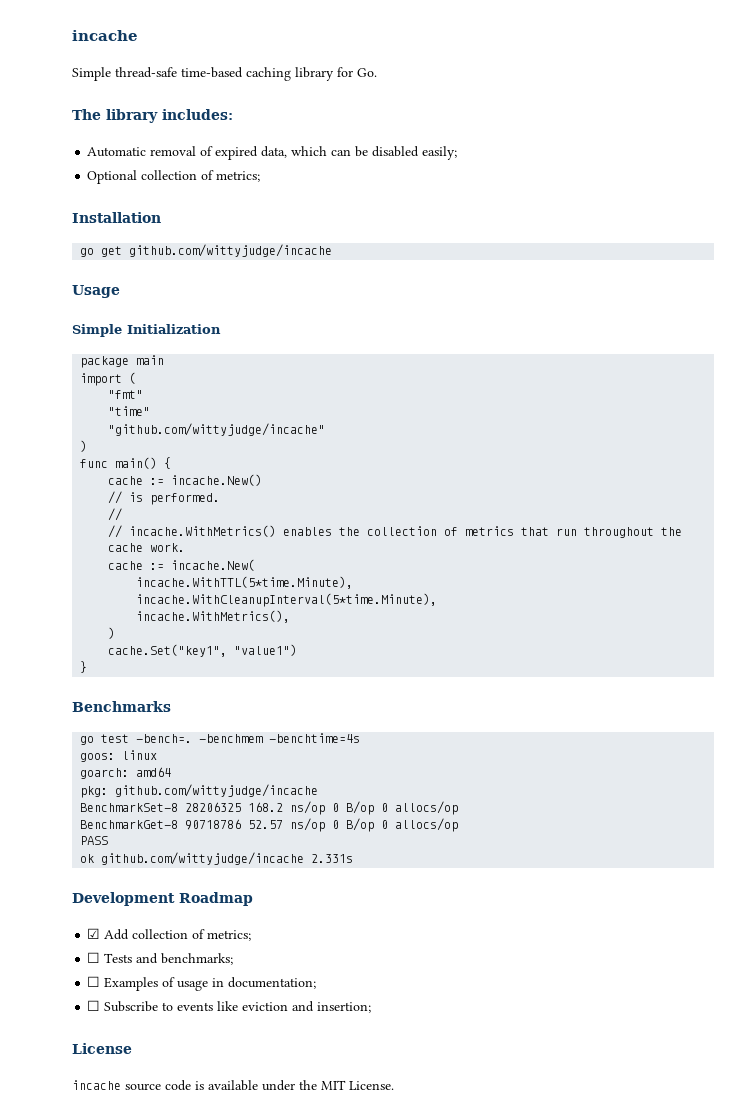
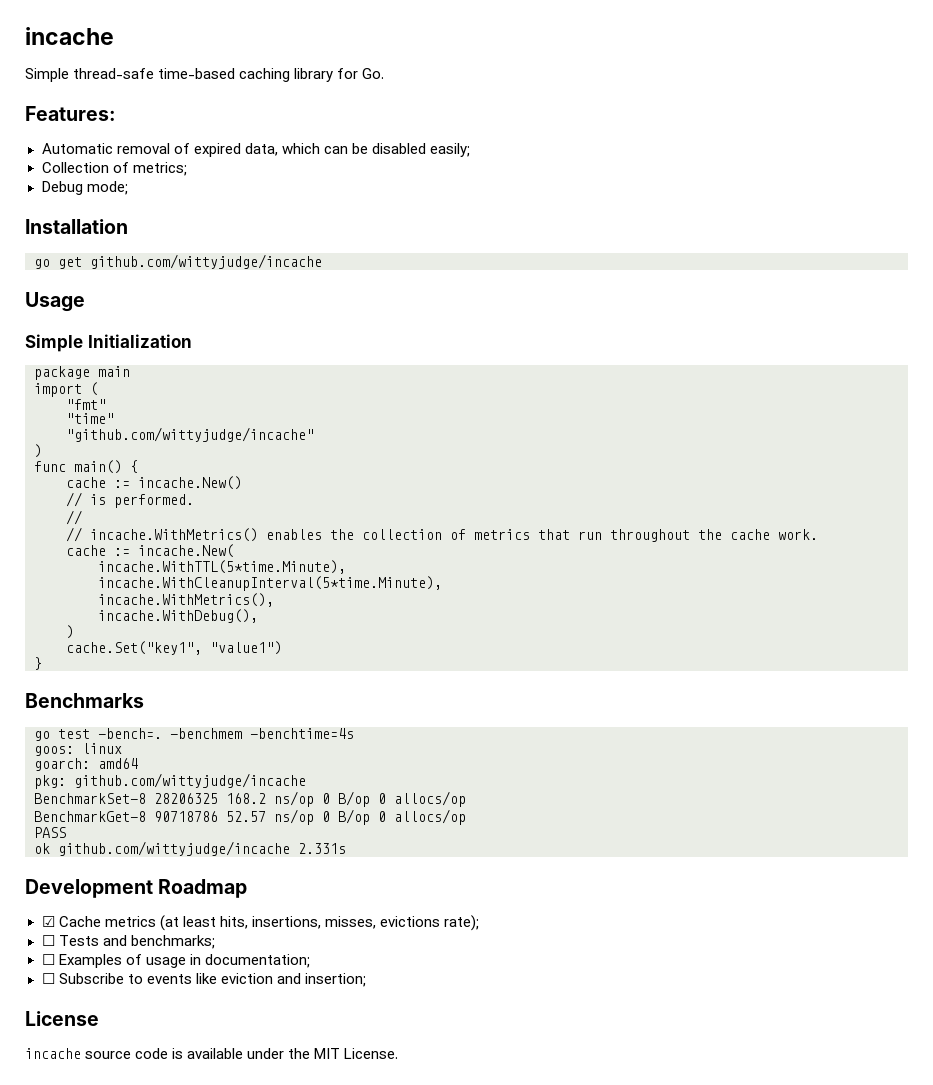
[72,109,233,123] The library includes: -> [25,106,116,121] Features:
[87,170,261,184] Optional collection of metrics; -> [41,162,187,176] [41,181,128,195] Collection of metrics; // Debug mode;
(291, 616) none -> [98,609,258,623] // incache.WithDebug(),
[104,929,252,941] Add collection of metrics; -> [58,915,479,931] Cache metrics (at least hits, insertions, misses, evictions rate);

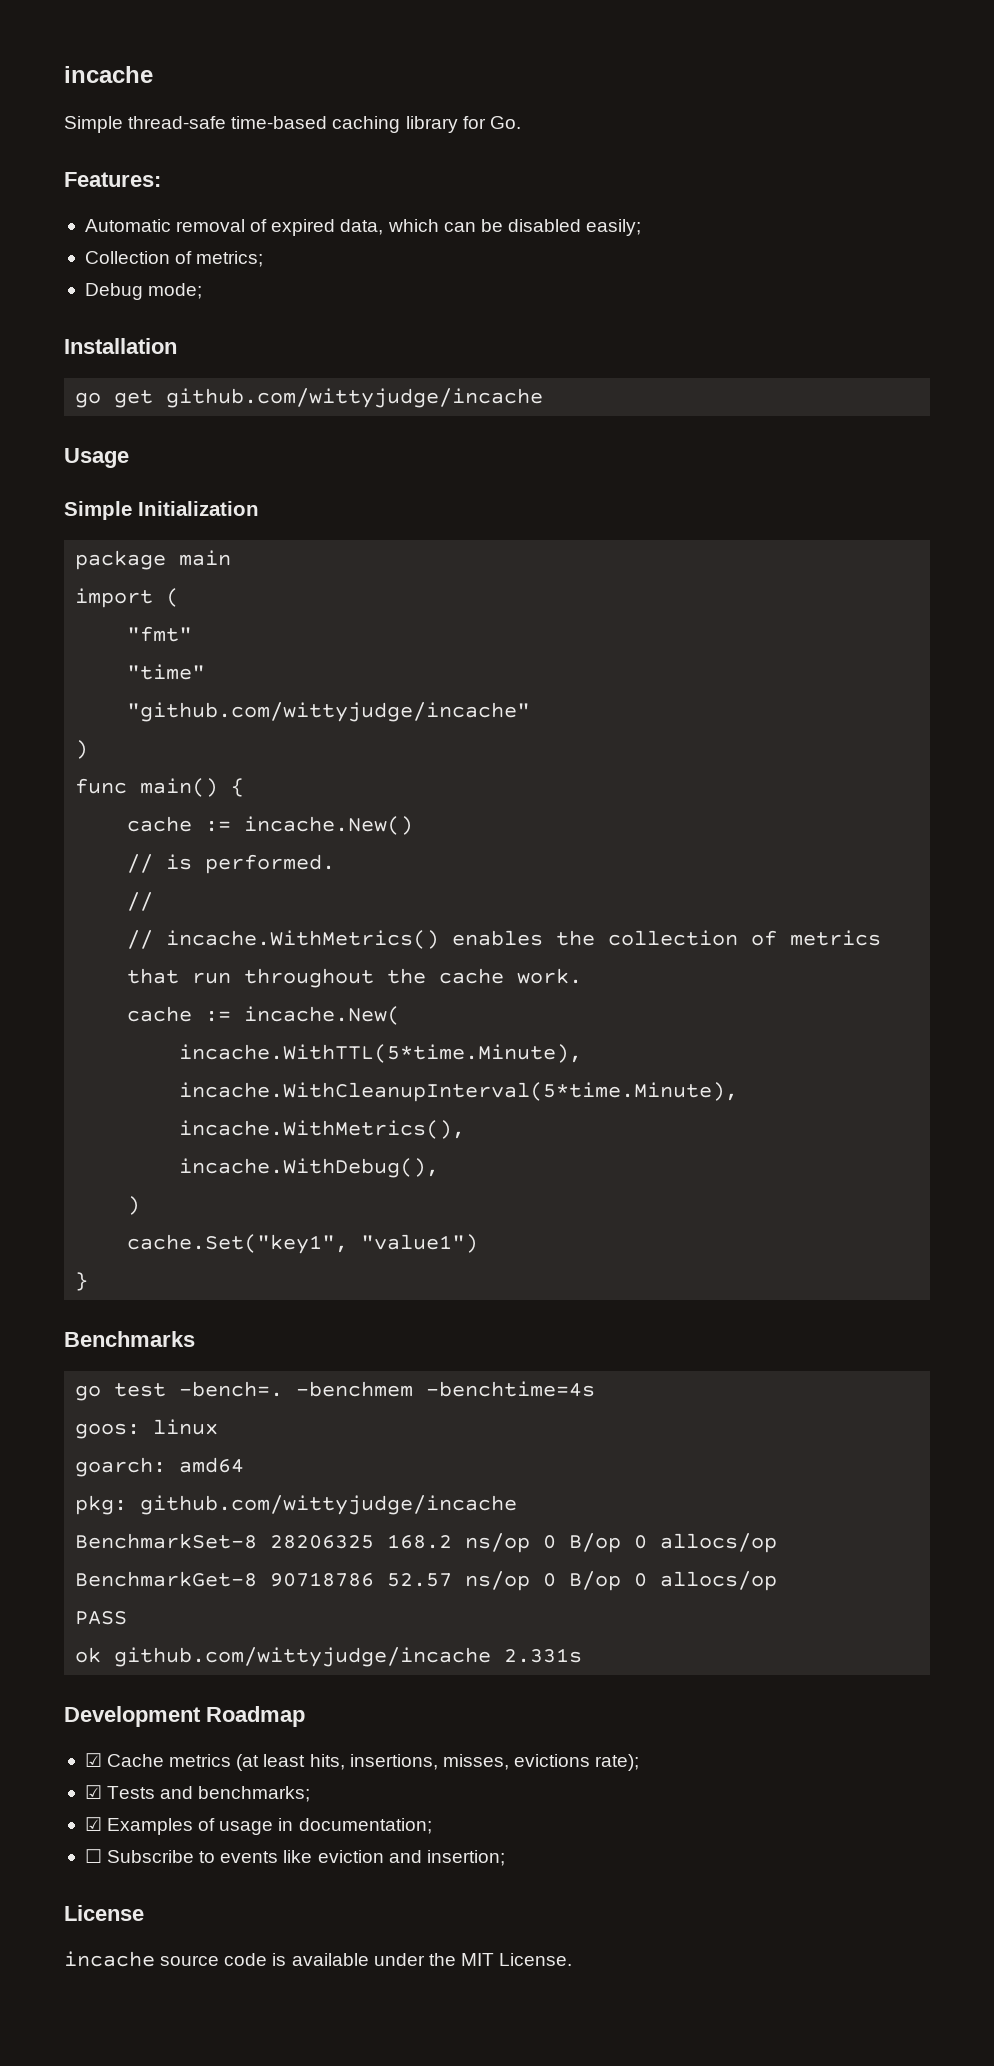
[41,935,55,946] ☐ -> [84,1785,102,1799] ☑
[41,954,55,965] ☐ -> [84,1817,102,1831] ☑

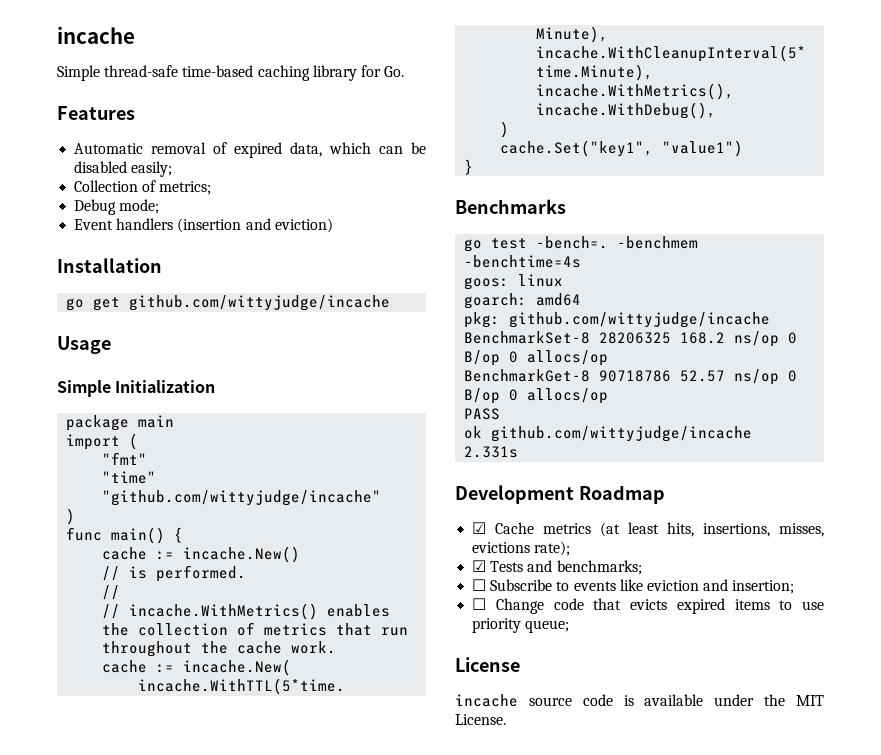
[64,172,161,187] Features: -> [57,106,135,120] Features
(203, 291) none -> [74,218,333,233] // Event handlers (insertion and eviction)
[84,1817,432,1835] // ☑ Examples of usage in documentation; -> (642, 567) none
(505, 1858) none -> [472,598,824,614] [472,618,570,633] // ☐ Change code that evicts expired items to use priority queue;

